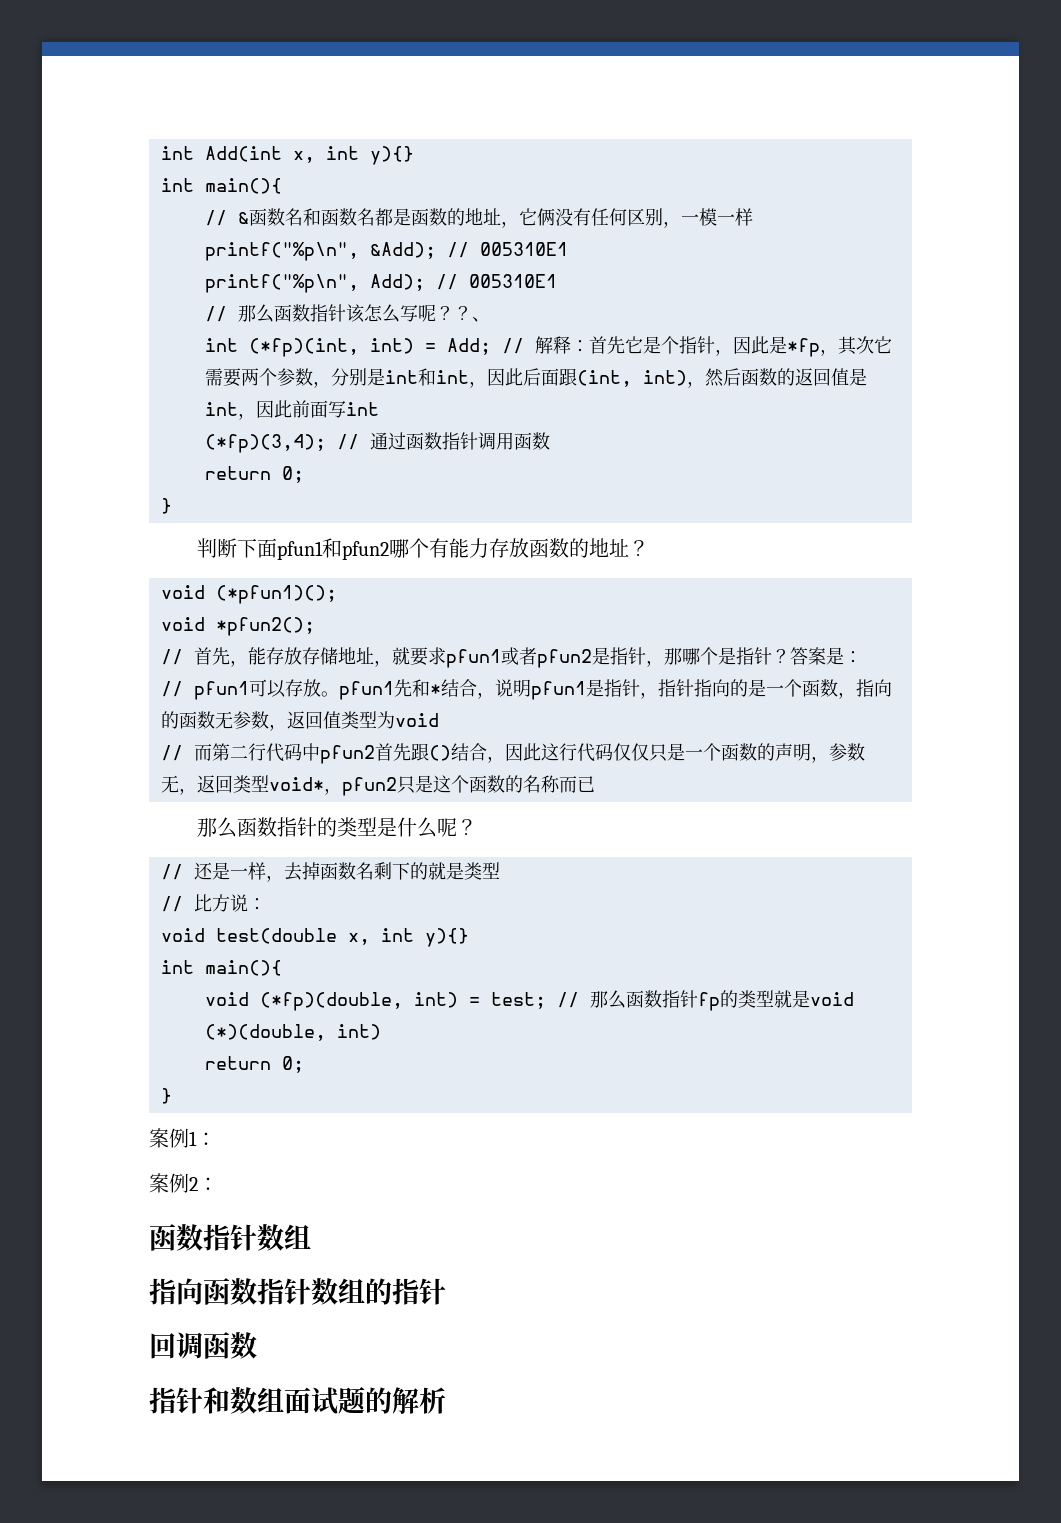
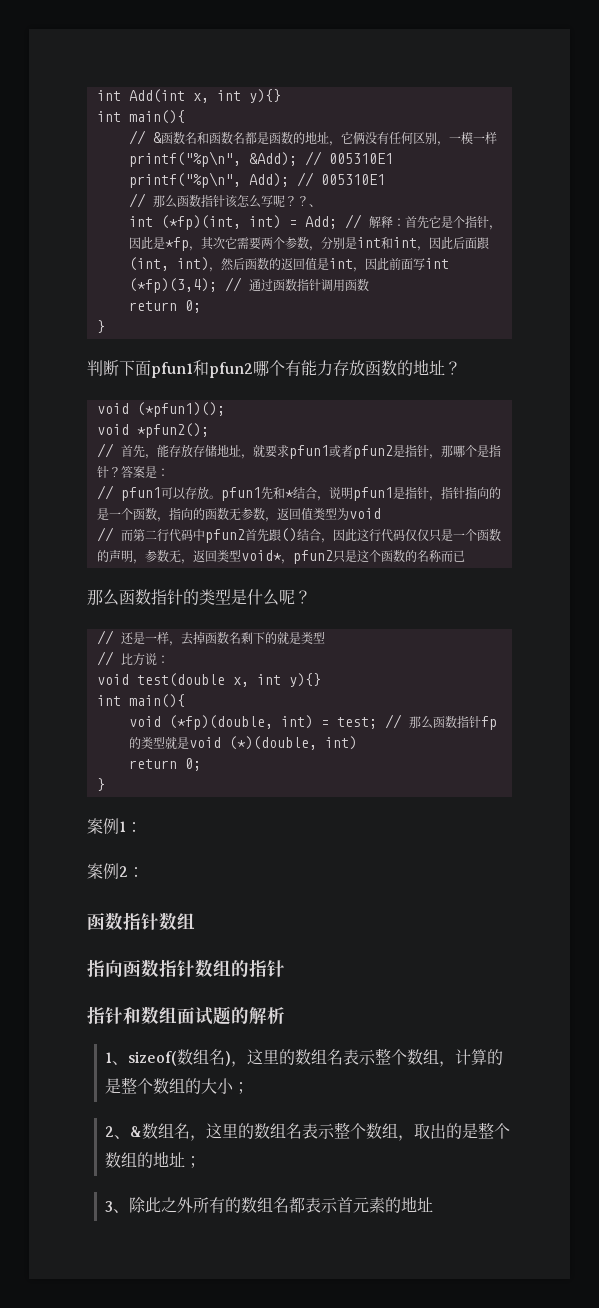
[149,1332,257,1359] // 回调函数 -> (285, 968) none
(446, 1400) none -> [105,1048,504,1067] [105,1077,250,1094] [105,1122,511,1141] [105,1151,202,1168] [105,1196,434,1213] // 1、sizeof(数组名)，这里的数组名表示整个数组，计算的是整个数组的大小； // 2、&数组名，这里的数组名表示整个数组，取出的是整个数组的地址； // 3、除此之外所有的数组名都表示首元素的地址

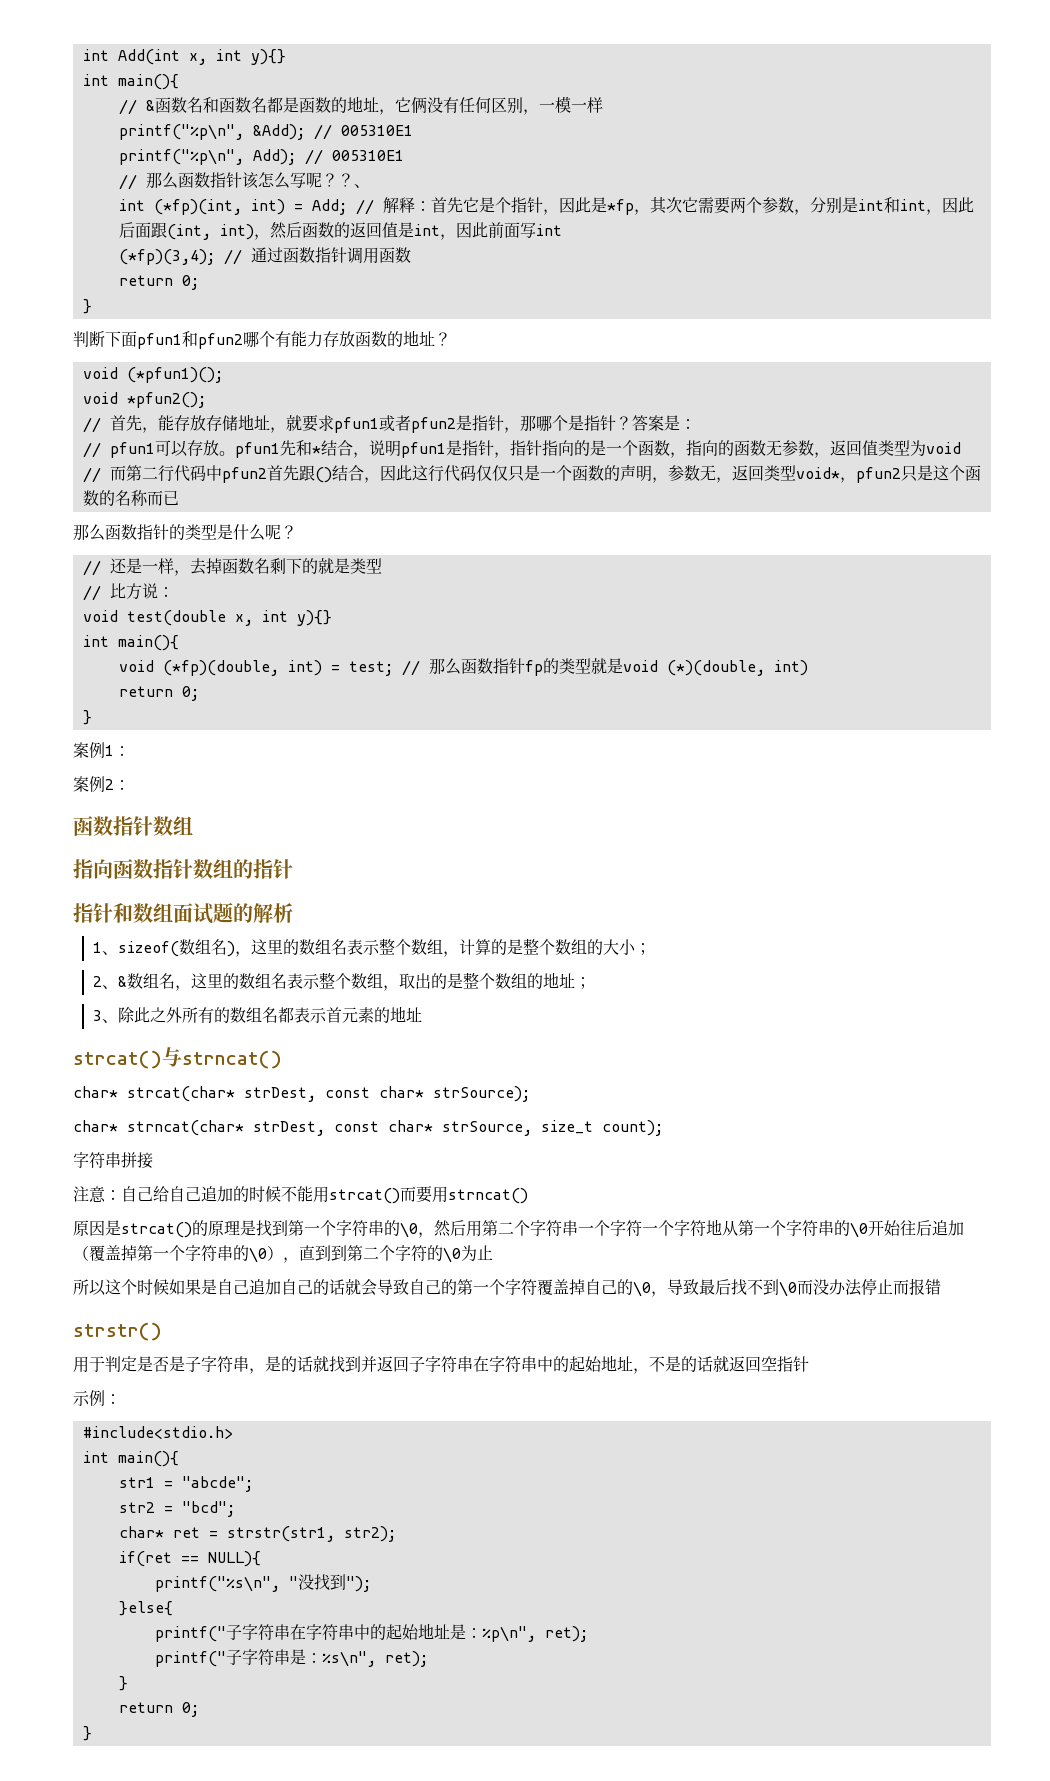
(434, 1204) none -> [73,1047,282,1069] [73,1086,530,1102] [73,1120,663,1136] [73,1152,153,1169] [73,1186,528,1204] [73,1219,964,1238] [73,1245,493,1263] [73,1278,941,1297] [73,1322,162,1341] [73,1355,809,1374] [73,1390,121,1406] [82,1426,233,1439] [82,1451,179,1467] [118,1476,253,1492] [118,1501,235,1517] [118,1526,396,1542] [118,1551,261,1567] [154,1574,371,1592] [118,1601,173,1616] [154,1623,588,1642] [154,1649,428,1667] [118,1676,128,1691] [118,1702,199,1717] [82,1726,92,1741] // strcat()与strncat() // char* strcat(char* strDest, const char* strSource); // char* strncat(char* strDest, const char* strSource, size_t count); // 字符串拼接 // 注意：自己给自己追加的时候不能用strcat()而要用strncat() // 原因是strcat()的原理是找到第一个字符串的\0，然后用第二个字符串一个字符一个字符地从第一个字符串的\0开始往后追加（覆盖掉第一个字符串的\0），直到到第二个字符的\0为止 // 所以这个时候如果是自己追加自己的话就会导致自己的第一个字符覆盖掉自己的\0，导致最后找不到\0而没办法停止而报错 // strstr() // 用于判定是否是子字符串，是的话就找到并返回子字符串在字符串中的起始地址，不是的话就返回空指针 // 示例： // #include<stdio.h> // int main(){ // str1 = "abcde"; // str2 = "bcd"; // char* ret = strstr(str1, str2); // if(ret == NULL){ // printf("%s\n", "没找到"); // }else{ // printf("子字符串在字符串中的起始地址是：%p\n", ret); // printf("子字符串是：%s\n", ret); // } // return 0; // }

